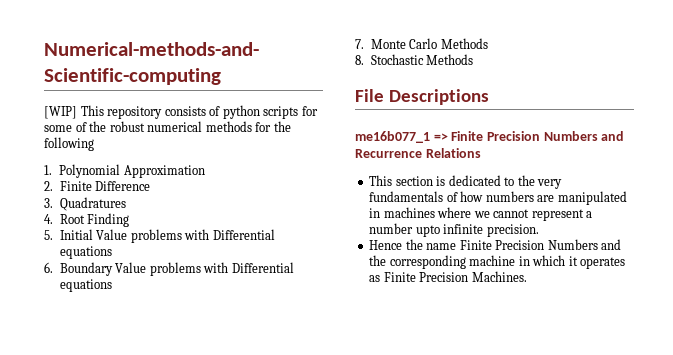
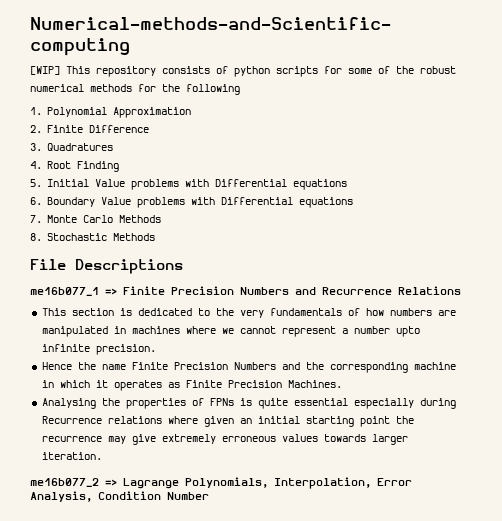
(527, 276) none -> [41,398,456,409] [41,416,414,427] [41,434,408,445] [41,452,102,460] [30,477,412,489] [30,491,209,502] // Analysing the properties of FPNs is quite essential especially during Recurrence relations where given an initial starting point the recurrence may give extremely erroneous values towards larger iteration. // me16b077_2 => Lagrange Polynomials, Interpolation, Error Analysis, Condition Number

